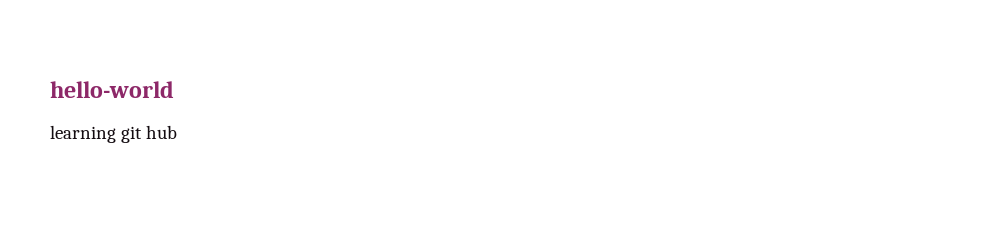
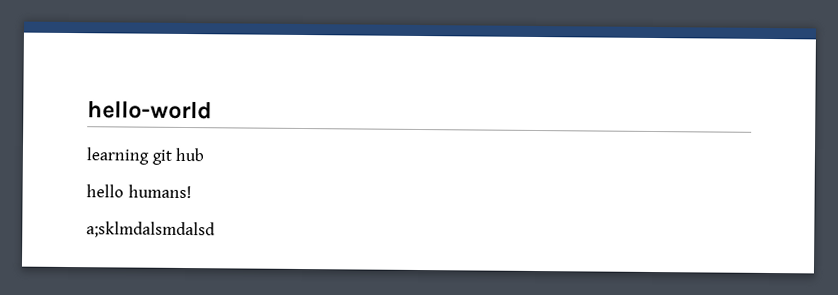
(178, 132) none -> [86,184,192,199] [86,221,215,239] // hello humans! // a;sklmdalsmdalsd

